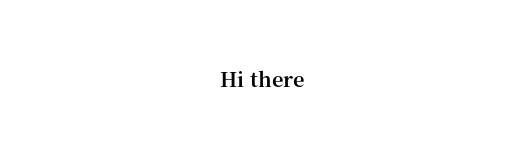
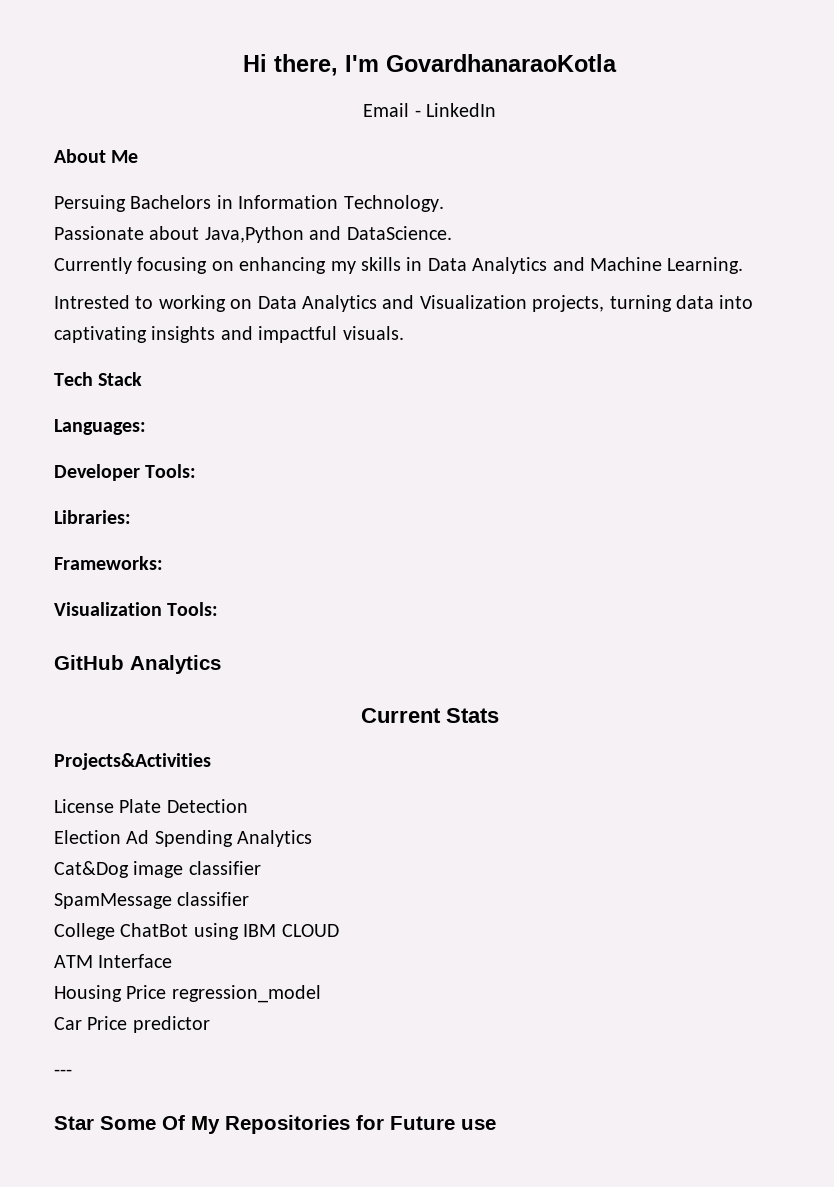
[249,70,304,87] there -> [274,54,617,76] [363,103,496,117] [54,149,139,163] [54,195,444,212] [54,226,452,243] [54,257,744,274] [54,295,754,312] [54,326,404,343] [54,372,143,386] [54,419,146,435] [54,464,197,481] [54,510,131,524] [54,556,163,570] [54,602,219,616] [54,655,221,674] [360,708,499,723] [54,753,211,770] [54,799,248,813] [54,830,313,847] [54,861,261,878] [54,892,250,909] [54,923,339,940] [54,954,173,968] [54,985,321,1003] [54,1016,210,1033] [54,1069,72,1076] [54,1115,496,1134] there, I'm GovardhanaraoKotla // Email - LinkedIn // About Me // Persuing Bachelors in Information Technology. // Passionate about Java,Python and DataScience. // Currently focusing on enhancing my skills in Data Analytics and Machine Learning. // Intrested to working on Data Analytics and Visualization projects, turning data into captivating insights and impactful visuals. // Tech Stack // Languages: // Developer Tools: // Libraries: // Frameworks: // Visualization Tools: // GitHub Analytics // Current Stats // Projects&Activities // License Plate Detection // Election Ad Spending Analytics // Cat&Dog image classifier // SpamMessage classifier // College ChatBot using IBM CLOUD // ATM Interface // Housing Price regression_model // Car Price predictor // --- // Star Some Of My Repositories for Future use

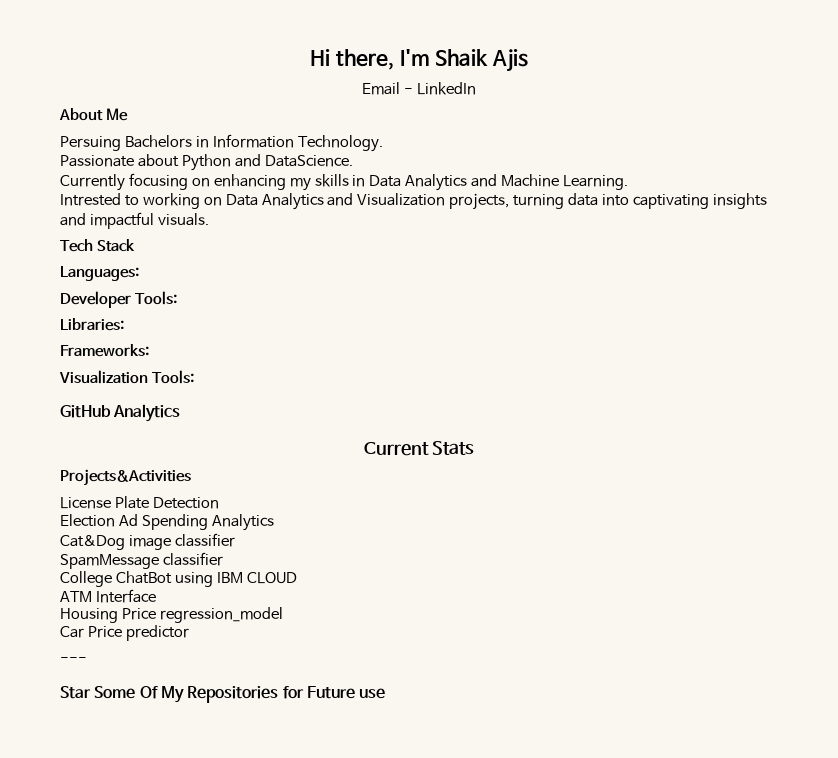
[386,54,617,72] GovardhanaraoKotla -> [435,49,528,72] Shaik Ajis
[204,226,304,243] Java,Python -> [181,154,231,171] Python

